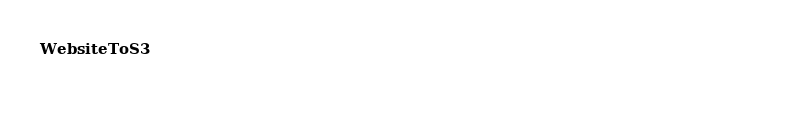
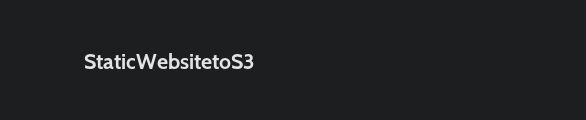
[39,43,150,54] WebsiteToS3 -> [84,53,255,69] StaticWebsitetoS3

